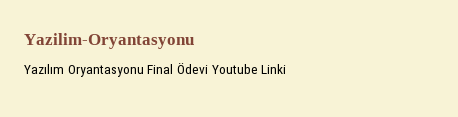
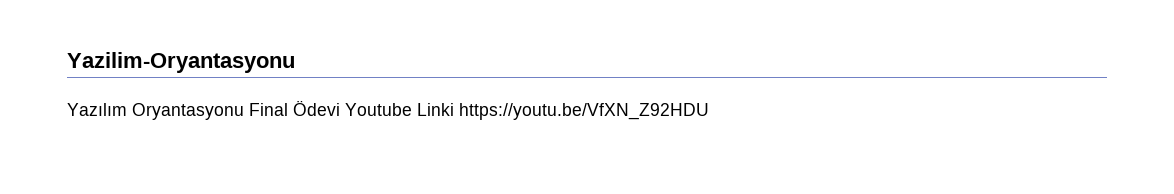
(287, 69) none -> [459,103,709,120] https://youtu.be/VfXN_Z92HDU

